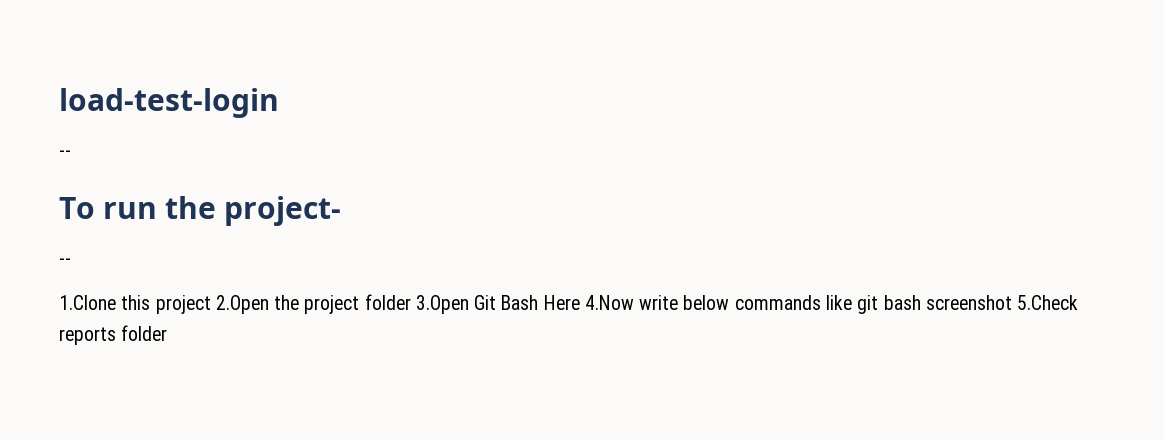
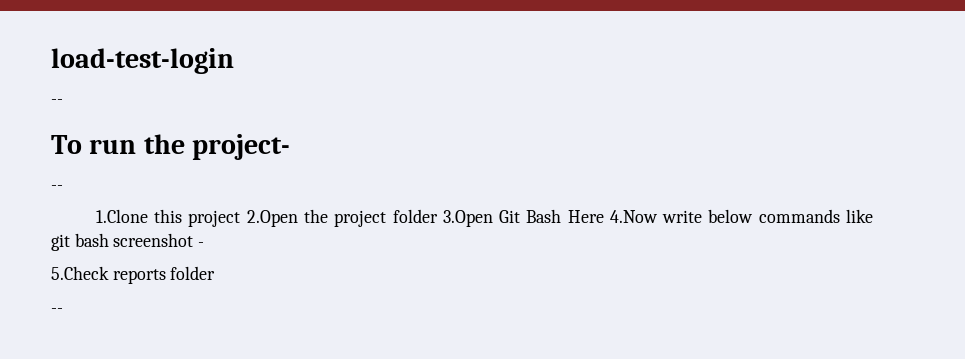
(1012, 302) none -> [198,242,205,247] - //
(168, 333) none -> [51,308,63,313] // --

